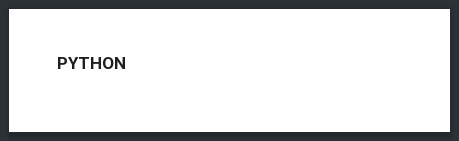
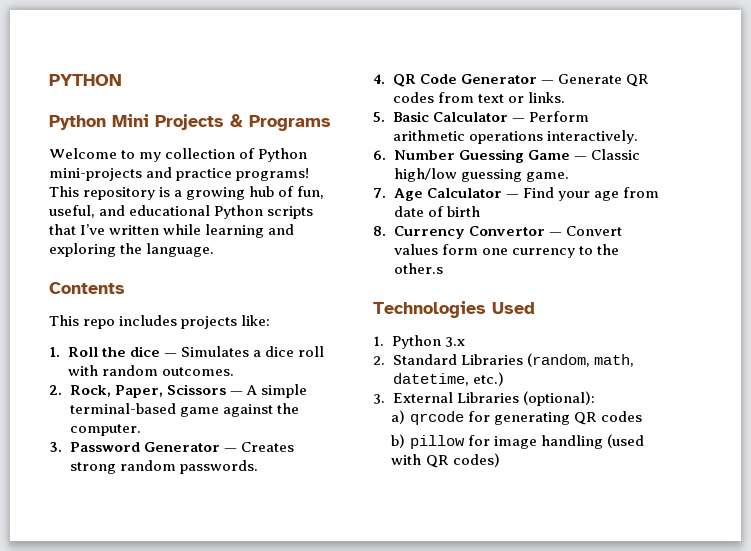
(126, 63) none -> [49,114,331,131] [49,148,308,162] [49,167,310,181] [49,186,325,200] [49,205,314,219] [49,224,295,238] [49,243,215,257] [49,282,125,294] [49,315,271,329] [49,346,324,357] [67,365,234,376] [49,384,307,398] [69,403,299,417] [69,424,141,436] [49,442,294,452] [69,460,258,474] [373,74,649,87] [392,92,565,103] [373,111,589,122] [392,130,638,144] [373,149,640,163] [393,168,569,182] [373,187,659,201] [393,206,480,217] [373,226,622,239] [393,244,619,258] [393,263,443,274] [373,301,535,318] [373,335,465,349] [373,353,634,367] [392,372,504,386] [373,391,595,406] [391,410,642,425] [391,434,644,449] [391,453,500,468] // Python Mini Projects & Programs // Welcome to my collection of Python mini-projects and practice programs! This repository is a growing hub of fun, useful, and educational Python scripts that I’ve written while learning and exploring the language. // Contents // This repo includes projects like: // 1. Roll the dice — Simulates a dice roll with random outcomes. // 2. Rock, Paper, Scissors — A simple terminal-based game against the computer. // 3. Password Generator — Creates strong random passwords. // 4. QR Code Generator — Generate QR codes from text or links. // 5. Basic Calculator — Perform arithmetic operations interactively. // 6. Number Guessing Game — Classic high/low guessing game. // 7. Age Calculator — Find your age from date of birth // 8. Currency Convertor — Convert values form one currency to the other.s // Technologies Used // 1. Python 3.x // 2. Standard Libraries (random, math, datetime, etc.) // 3. External Libraries (optional): // a) qrcode for generating QR codes // b) pillow for image handling (used with QR codes)

